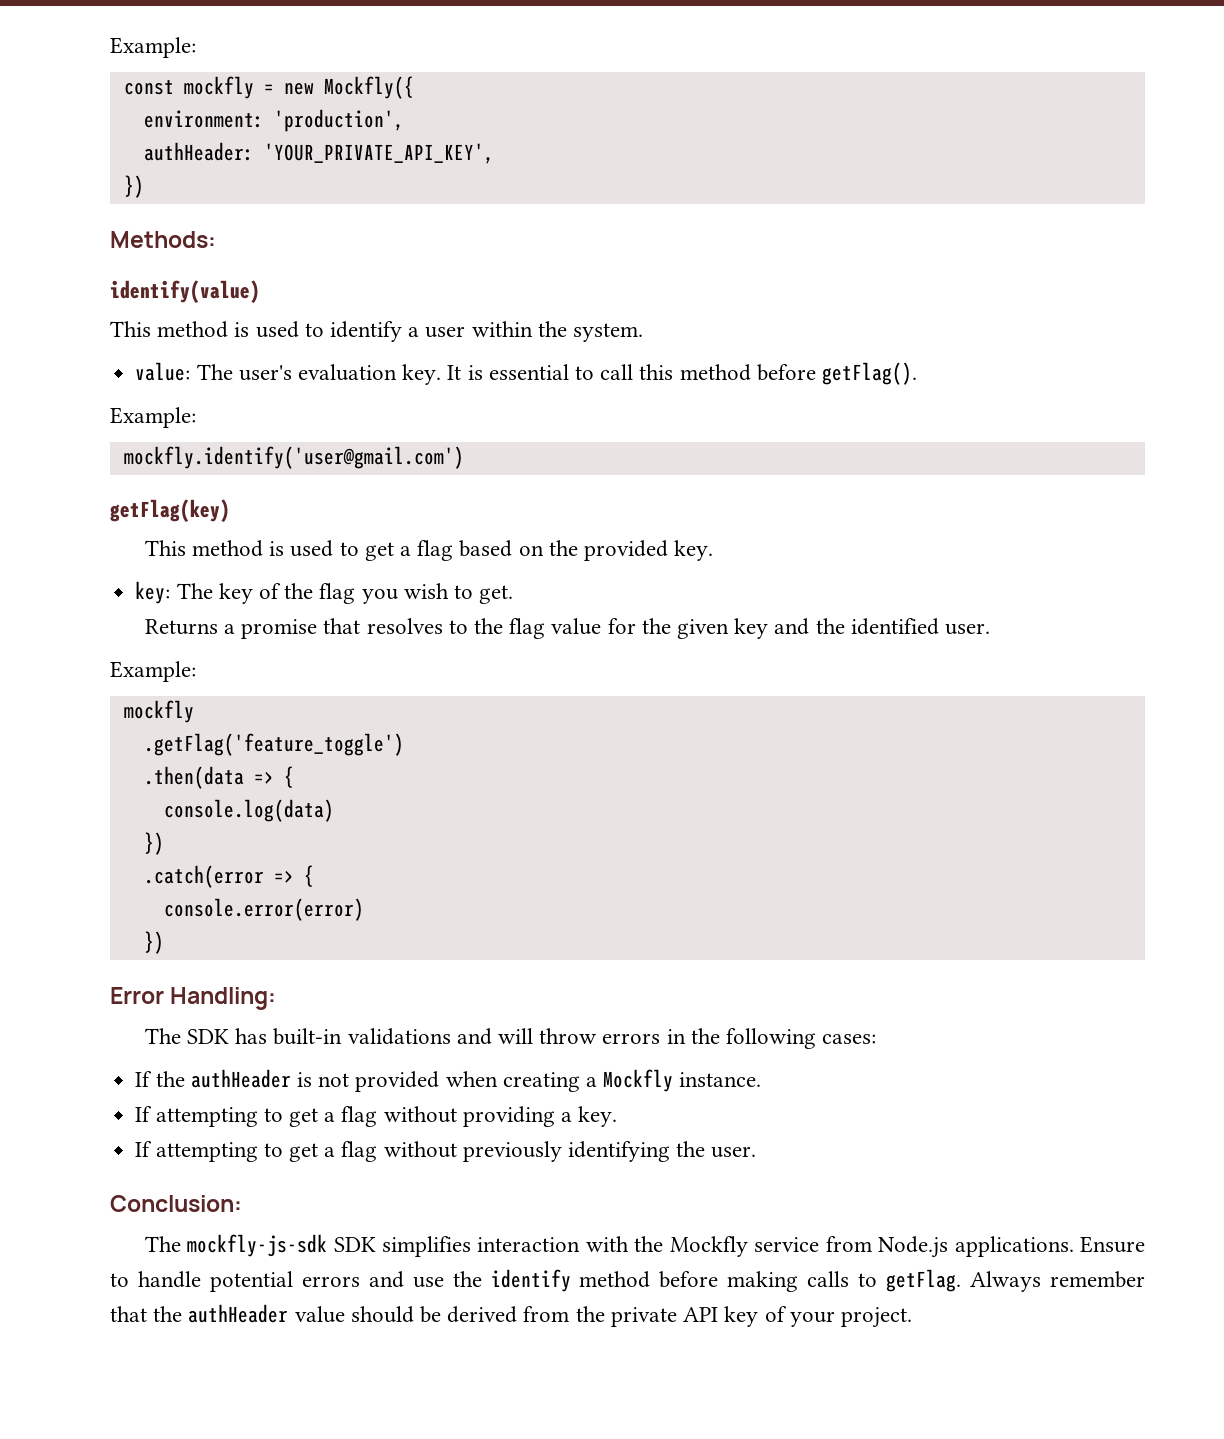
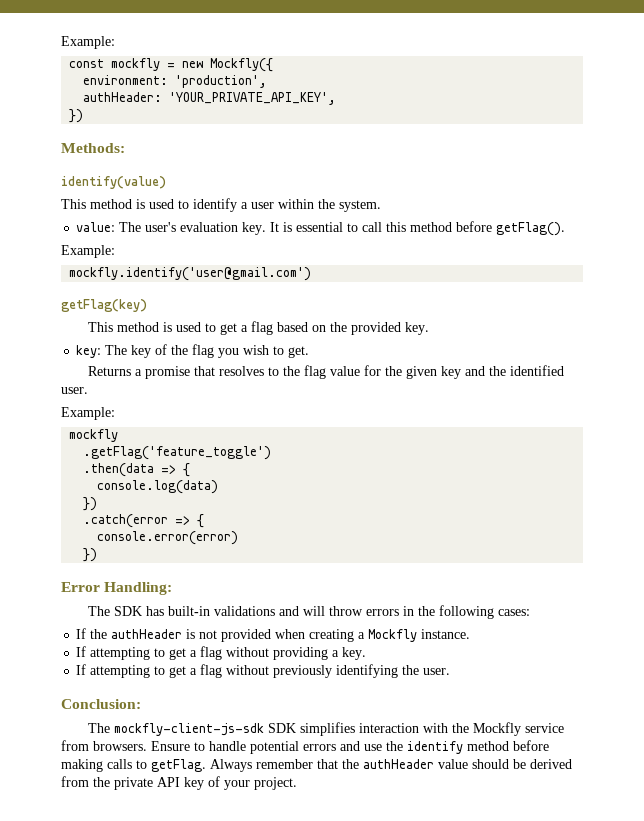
[187,1234,328,1257] mockfly-js-sdk -> [113,723,264,736] mockfly-client-js-sdk
[878,1236,1074,1258] Node.js applications. -> [93,741,147,751] browsers.

